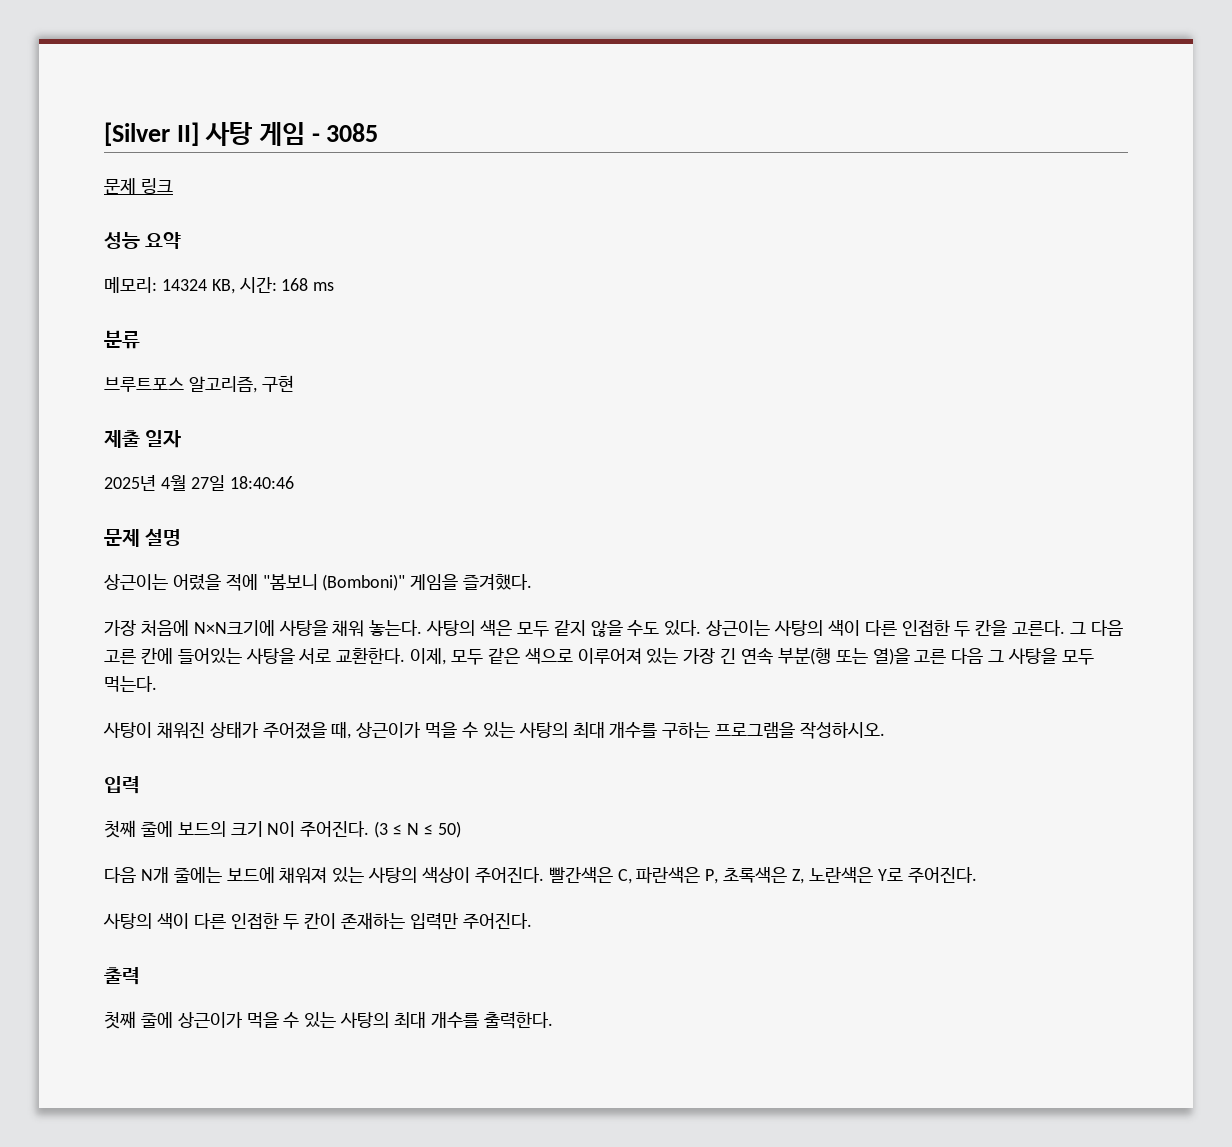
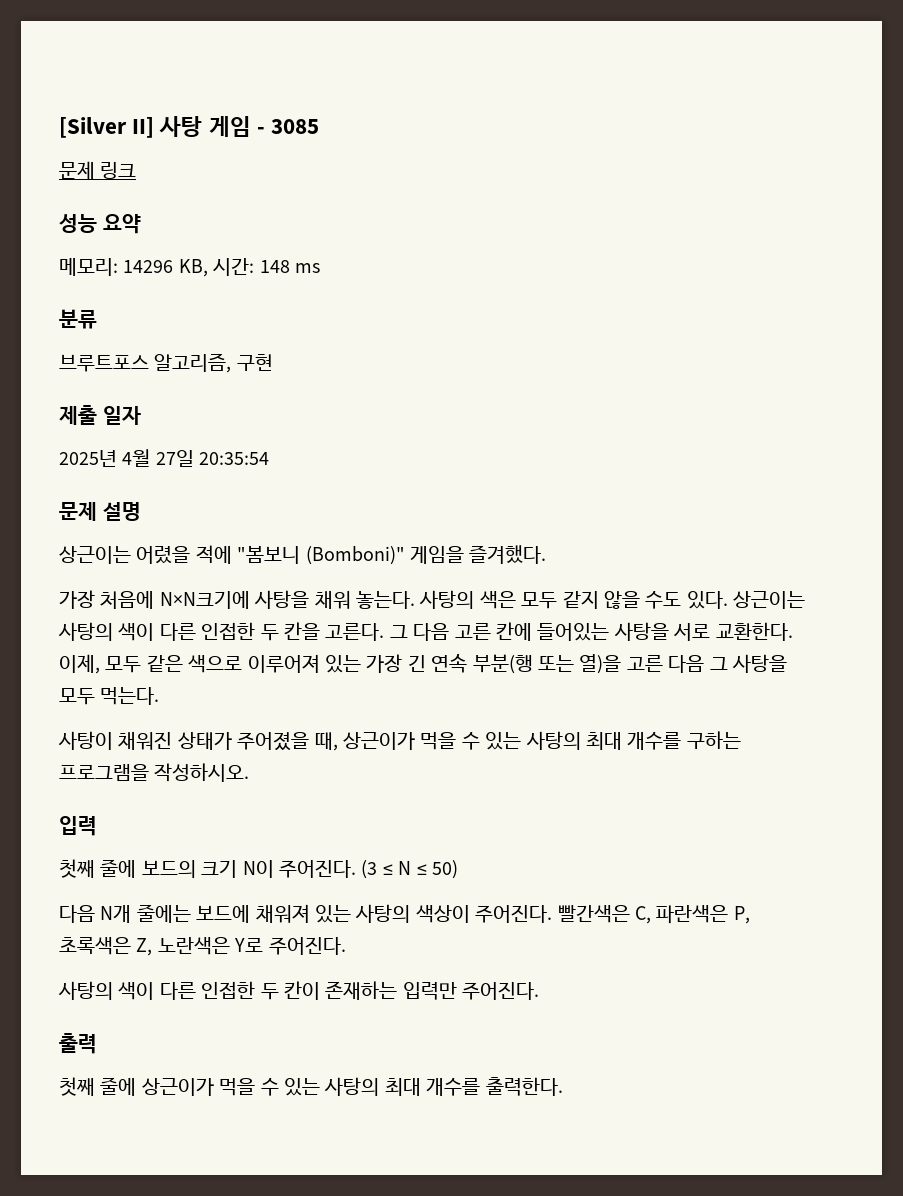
[161,279,207,291] 14324 -> [123,260,174,273] 14296
[281,278,309,291] 168 -> [259,260,290,273] 148
[229,476,294,489] 18:40:46 -> [199,452,270,465] 20:35:54

